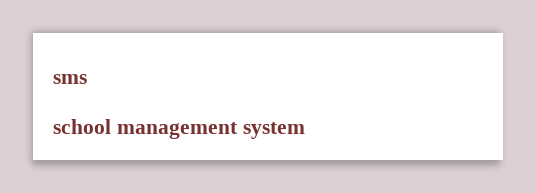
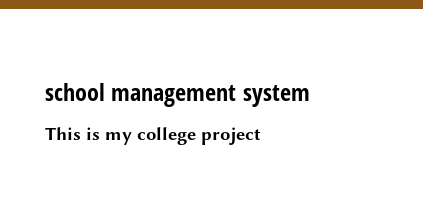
[53,74,87,84] sms // -> (45, 92) none
(305, 130) none -> [45,127,261,145] // This is my college project

